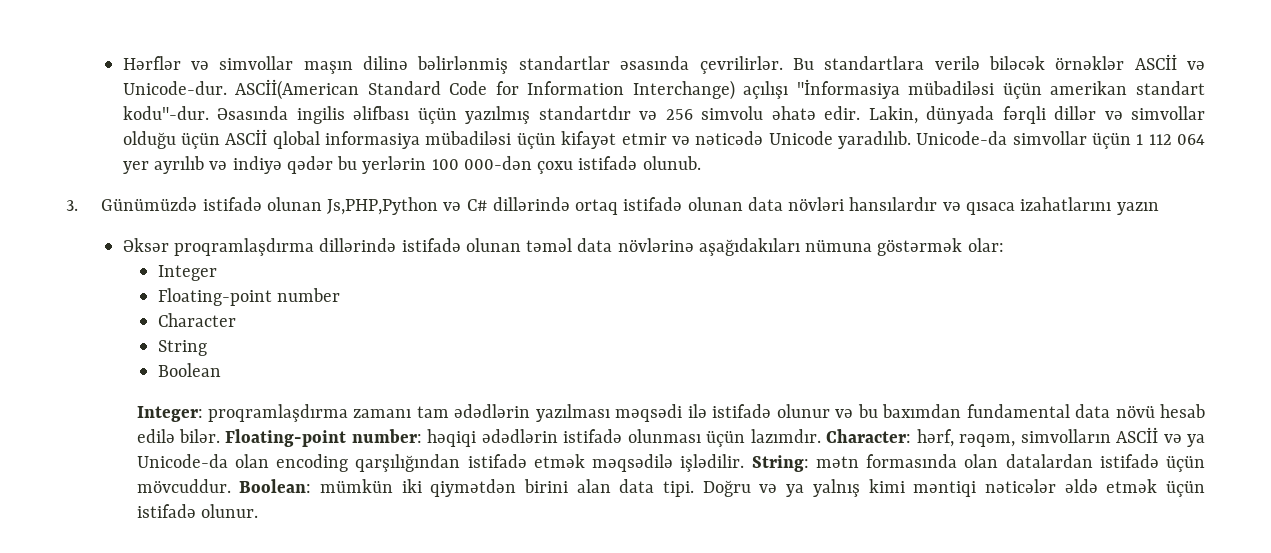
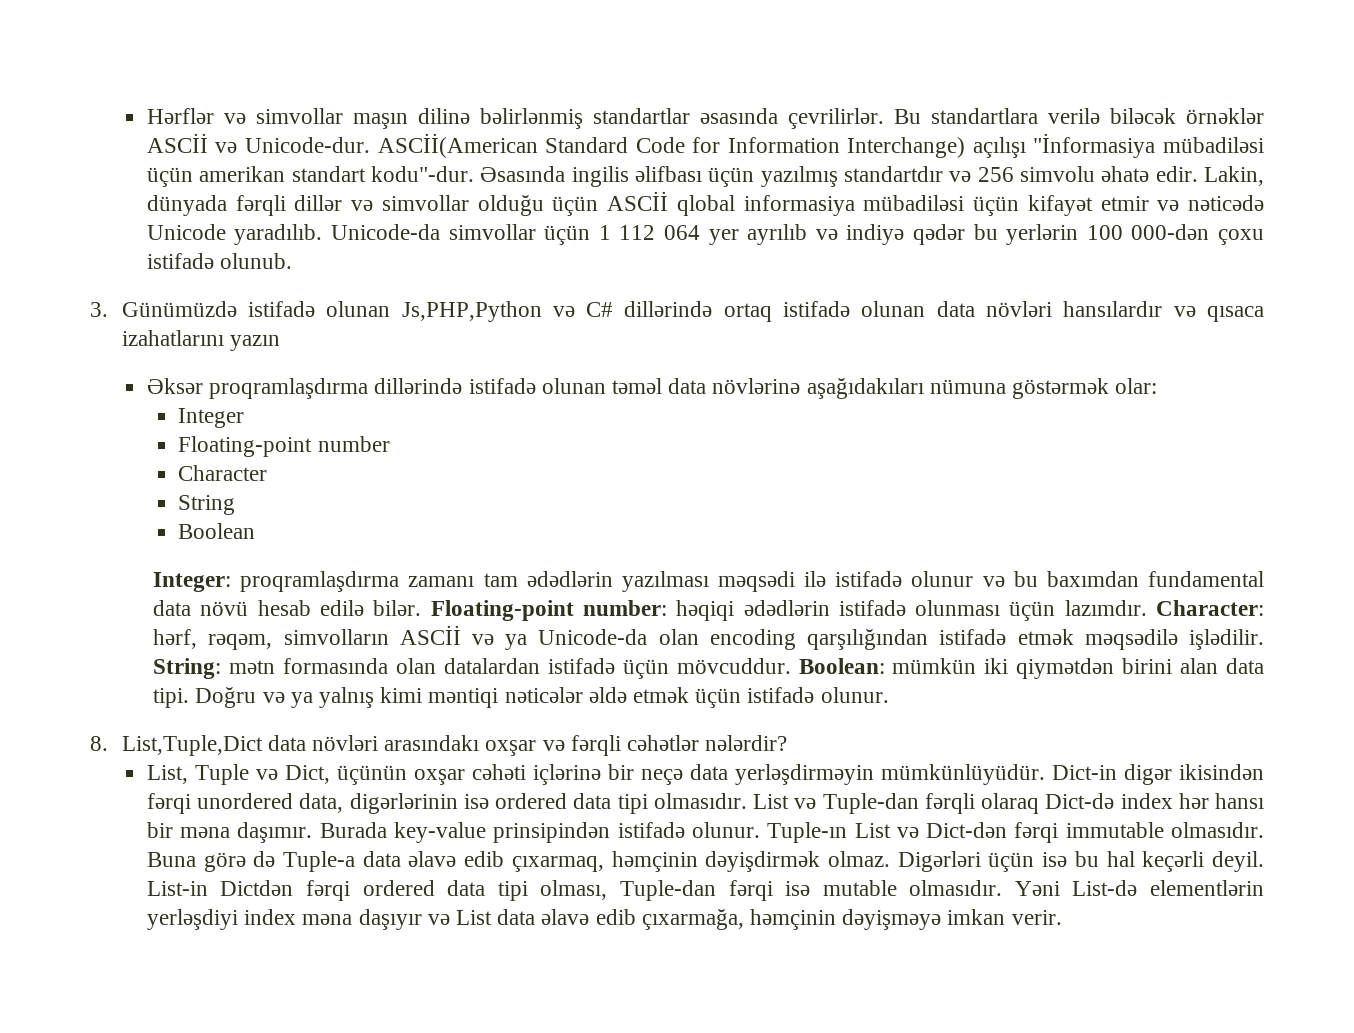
(258, 511) none -> [90,735,788,756] [146,764,1265,785] [146,793,1264,814] [146,822,1265,843] [146,851,1264,872] [146,880,1264,901] [146,909,1062,930] // 8. List,Tuple,Dict data növləri arasındakı oxşar və fərqli cəhətlər nələrdir? // List, Tuple və Dict, üçünün oxşar cəhəti içlərinə bir neçə data yerləşdirməyin mümkünlüyüdür. Dict-in digər ikisindən fərqi unordered data, digərlərinin isə ordered data tipi olmasıdır. List və Tuple-dan fərqli olaraq Dict-də index hər hansı bir məna daşımır. Burada key-value prinsipindən istifadə olunur. Tuple-ın List və Dict-dən fərqi immutable olmasıdır. Buna görə də Tuple-a data əlavə edib çıxarmaq, həmçinin dəyişdirmək olmaz. Digərləri üçün isə bu hal keçərli deyil. List-in Dictdən fərqi ordered data tipi olması, Tuple-dan fərqi isə mutable olmasıdır. Yəni List-də elementlərin yerləşdiyi index məna daşıyır və List data əlavə edib çıxarmağa, həmçinin dəyişməyə imkan verir.

